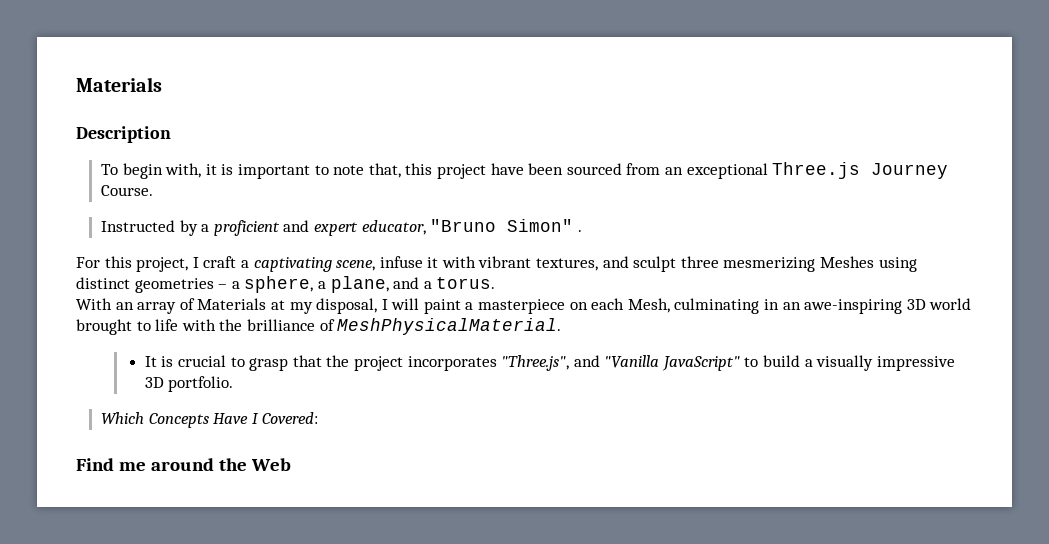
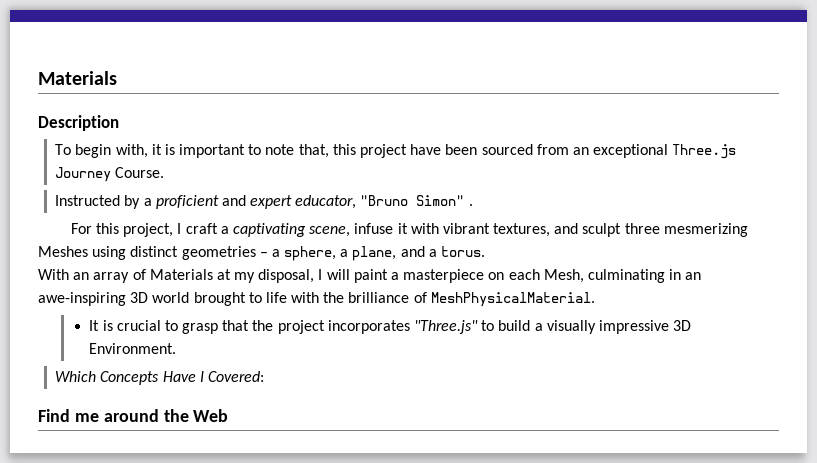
[501,355,740,371] "Three.js", and "Vanilla JavaScript" -> [414,320,479,334] "Three.js"
[168,376,234,392] portfolio. -> [89,343,177,354] Environment.

